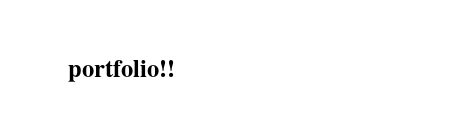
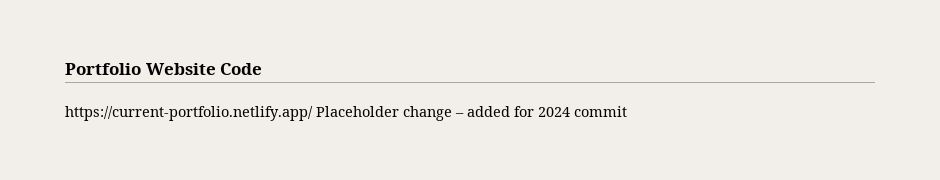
[68,60,175,82] portfolio!! -> [65,63,263,75] [65,106,627,121] Portfolio Website Code // https://current-portfolio.netlify.app/ Placeholder change – added for 2024 commit

